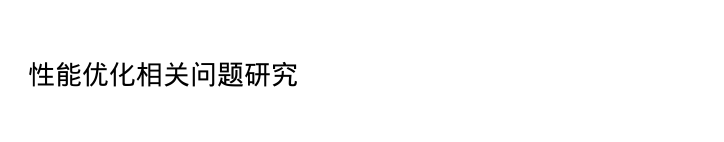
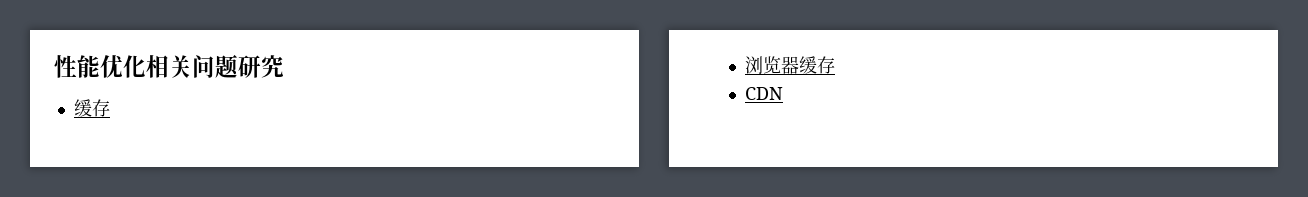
(298, 74) none -> [73,99,110,117] [745,56,836,74] [745,87,784,100] // 缓存 // 浏览器缓存 // CDN

